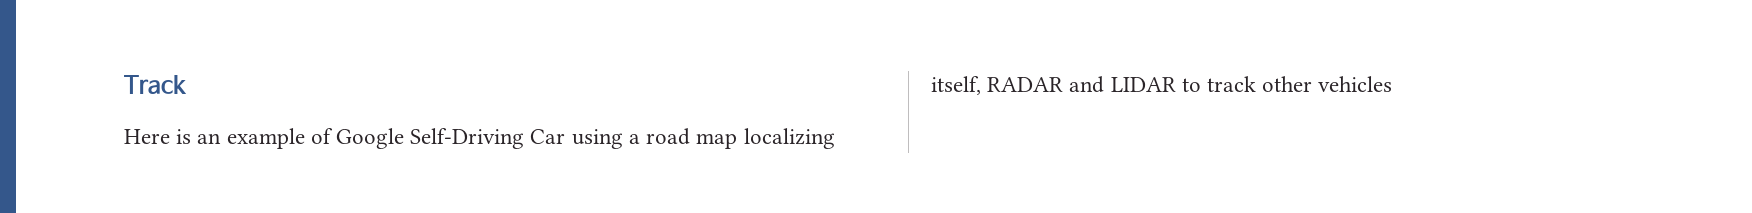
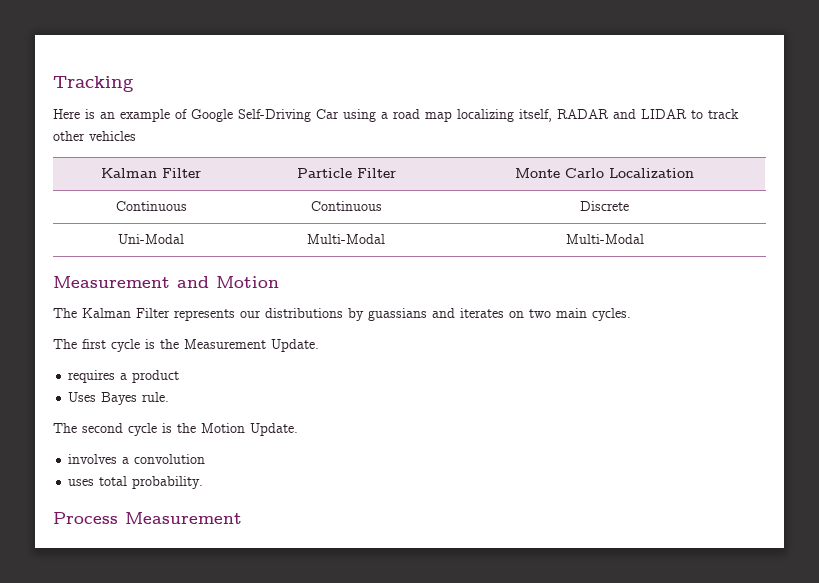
[124,75,187,94] Track -> [53,76,134,92] Tracking
(1393, 84) none -> [101,168,201,178] [296,168,396,178] [515,168,694,178] [115,201,187,211] [310,201,382,211] [580,201,629,211] [118,234,184,244] [307,234,385,244] [565,234,644,244] [53,276,279,288] [53,308,631,321] [53,339,319,352] [68,370,180,383] [68,392,170,405] [53,423,298,436] [68,454,206,464] [68,476,204,489] [53,512,242,524] // Kalman Filter | Particle Filter | Monte Carlo Localization // Continuous | Continuous | Discrete // Uni-Modal | Multi-Modal | Multi-Modal // Measurement and Motion // The Kalman Filter represents our distributions by guassians and iterates on two main cycles. // The first cycle is the Measurement Update. // requires a product // Uses Bayes rule. // The second cycle is the Motion Update. // involves a convolution // uses total probability. // Process Measurement

